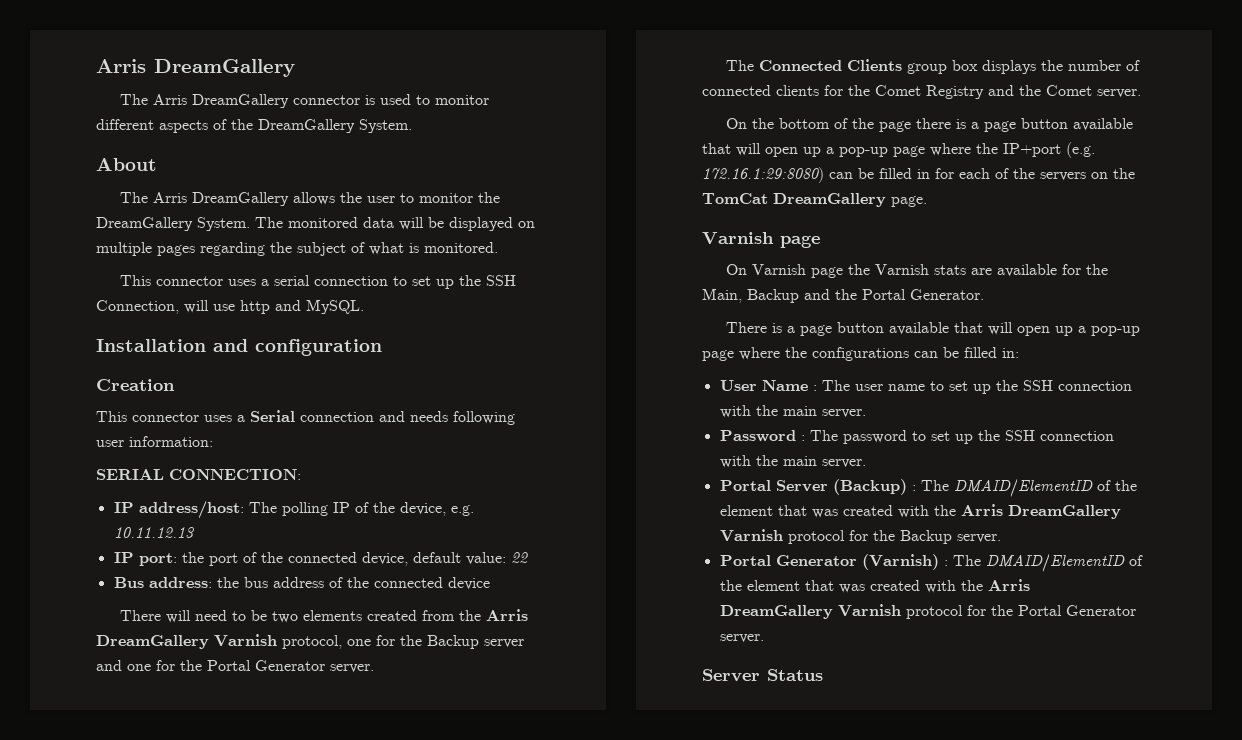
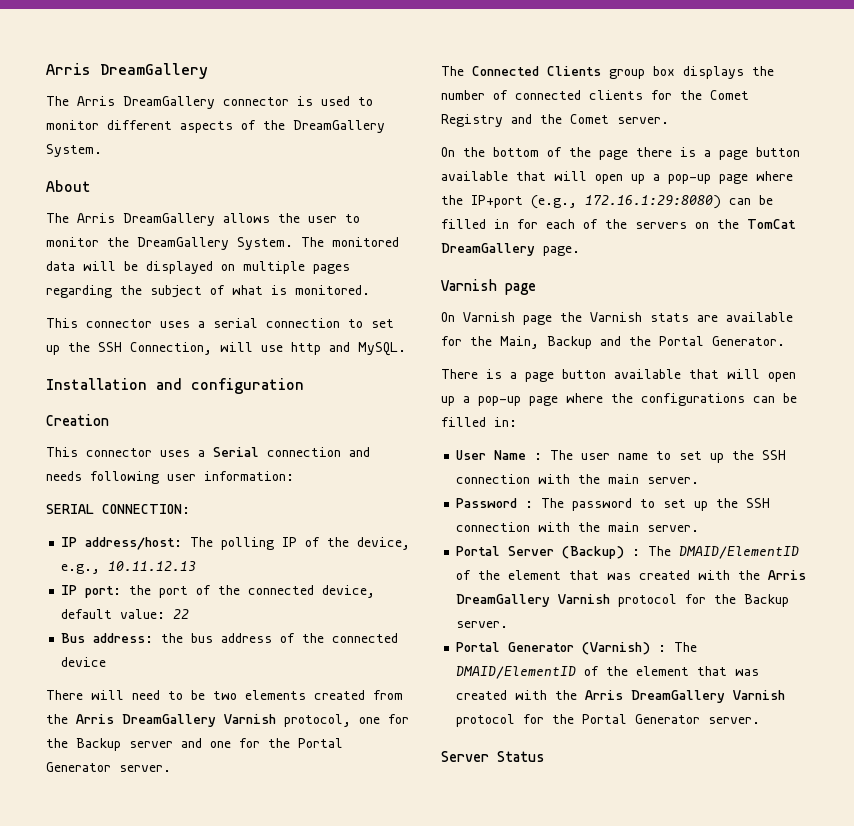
[450,505,474,516] e.g. -> [61,564,101,574] e.g.,
[1066,142,1095,158] (e.g. -> [531,195,577,209] (e.g.,

